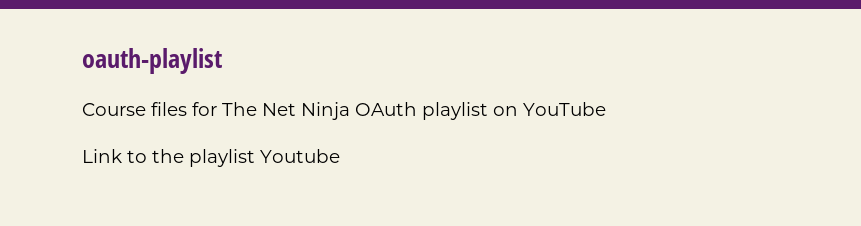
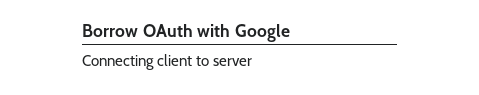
[82,48,222,74] [82,102,606,120] [82,149,340,167] oauth-playlist // Course files for The Net Ninja OAuth playlist on YouTube // Link to the playlist Youtube -> [82,24,291,42] [82,54,253,70] Borrow OAuth with Google // Connecting client to server

